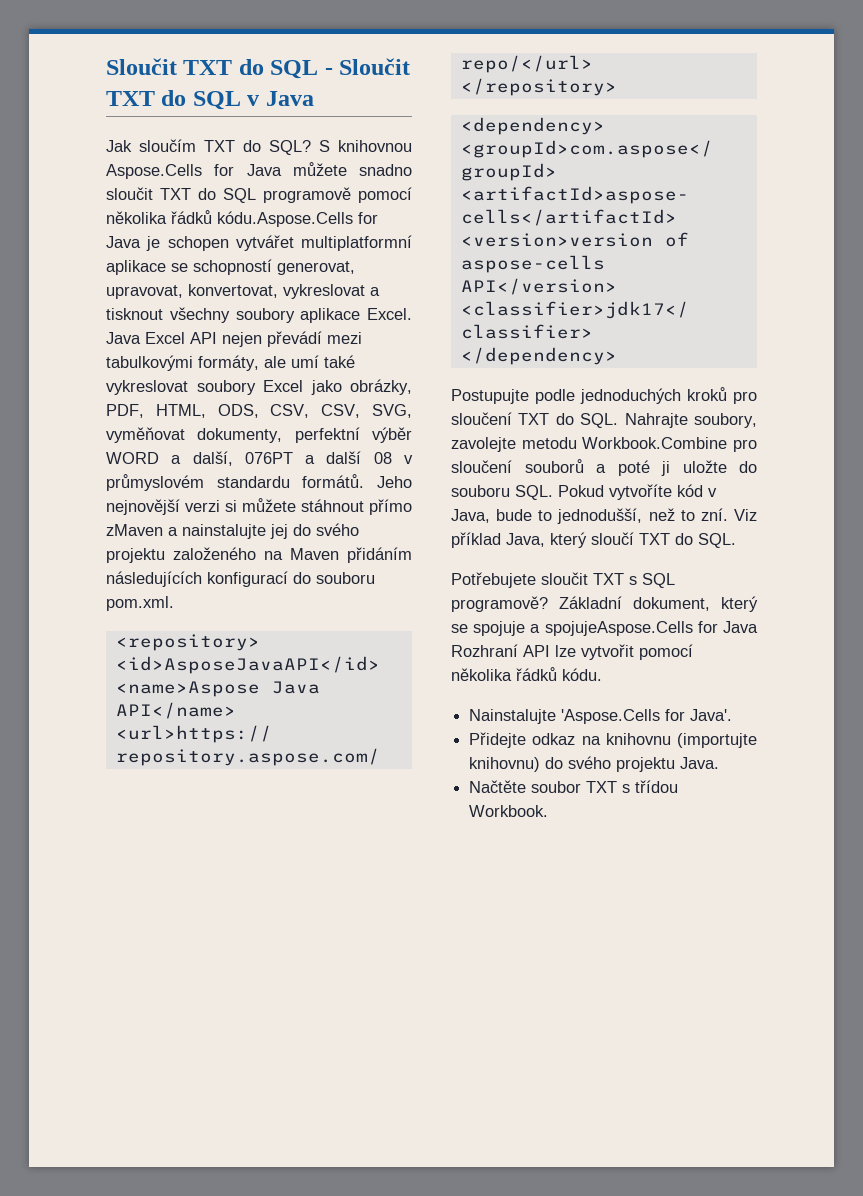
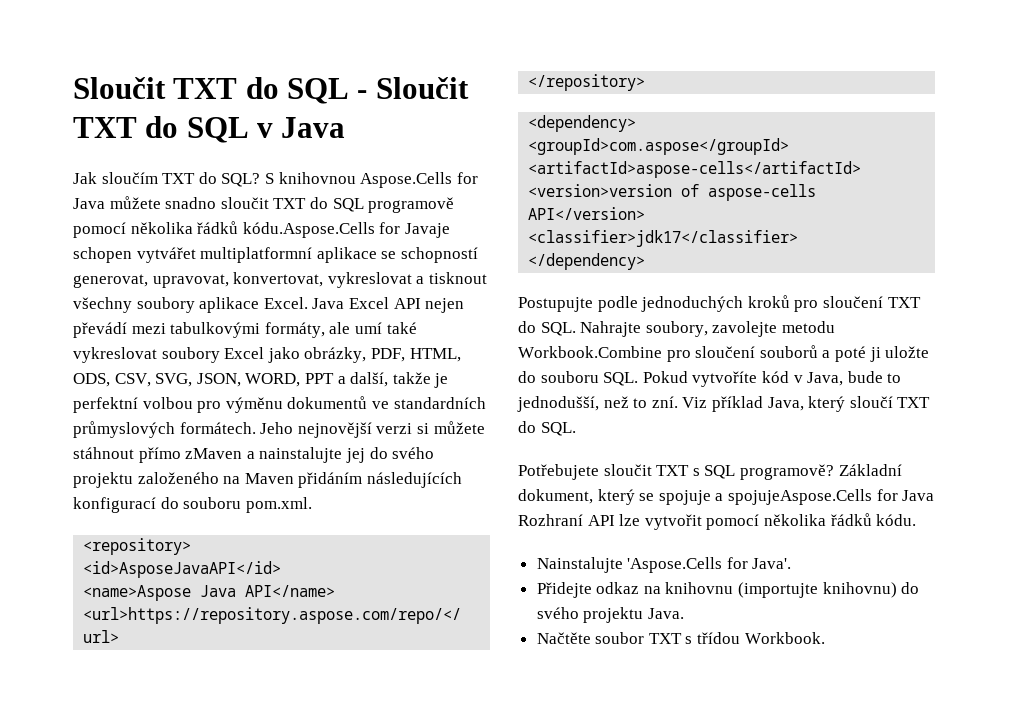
[106,236,161,251] Java je -> [404,223,450,238] Javaje
[321,404,412,418] [106,427,412,443] [106,451,413,466] [106,474,365,491] CSV, SVG, vyměňovat dokumenty, perfektní výběr WORD a další, 076PT a další 08 v průmyslovém standardu formátů. -> [155,372,449,388] [73,396,486,413] [73,421,256,438] SVG, JSON, WORD, PPT a další, takže je perfektní volbou pro výměnu dokumentů ve standardních průmyslových formátech.

